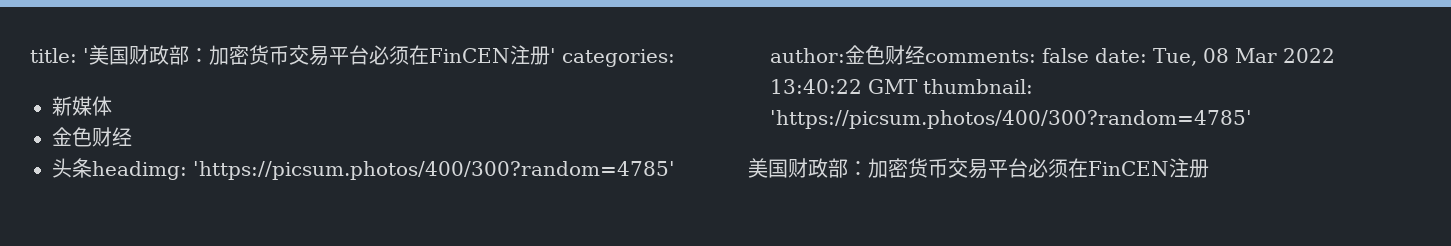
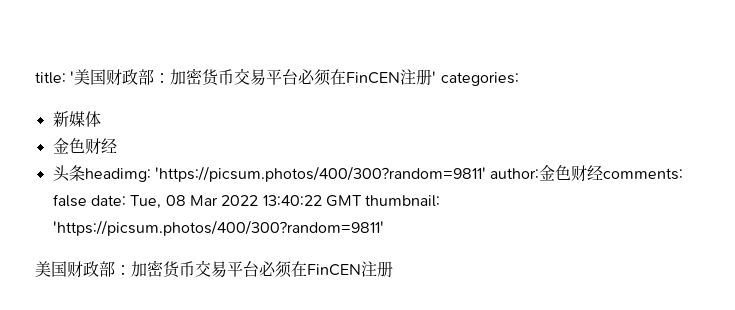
[193,161,675,180] 'https://picsum.photos/400/300?random=4785' -> [154,166,486,182] 'https://picsum.photos/400/300?random=9811'
[770,110,1252,129] 'https://picsum.photos/400/300?random=4785' -> [52,220,384,236] 'https://picsum.photos/400/300?random=9811'

